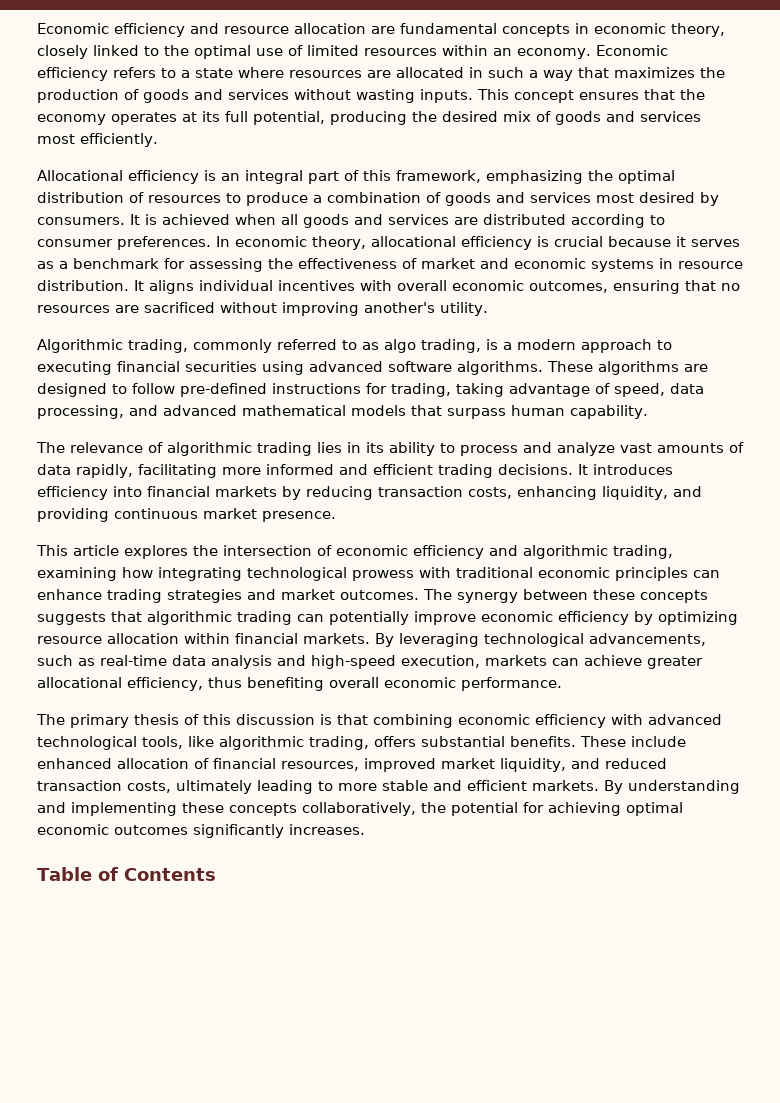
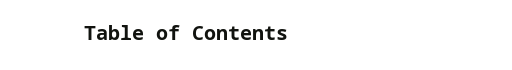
[37,23,725,37] [37,45,668,59] [37,67,725,81] [37,89,705,103] [37,111,701,125] [37,133,158,147] [37,170,675,184] [37,192,719,206] [37,214,665,228] [37,236,740,250] [37,258,743,272] [37,280,740,294] [37,302,488,316] [37,339,672,353] [37,361,708,375] [37,383,704,397] [37,405,648,419] [36,442,744,456] [37,464,673,478] [37,486,702,500] [37,508,336,522] [36,545,673,559] [37,567,720,581] [37,589,708,603] [37,611,738,625] [37,633,706,647] [37,655,703,669] [37,677,562,691] [36,714,722,728] [37,736,686,750] [37,758,667,772] [37,780,740,794] [37,802,683,816] [37,824,365,838] Economic efficiency and resource allocation are fundamental concepts in economic theory, closely linked to the optimal use of limited resources within an economy. Economic efficiency refers to a state where resources are allocated in such a way that maximizes the production of goods and services without wasting inputs. This concept ensures that the economy operates at its full potential, producing the desired mix of goods and services most efficiently. // Allocational efficiency is an integral part of this framework, emphasizing the optimal distribution of resources to produce a combination of goods and services most desired by consumers. It is achieved when all goods and services are distributed according to consumer preferences. In economic theory, allocational efficiency is crucial because it serves as a benchmark for assessing the effectiveness of market and economic systems in resource distribution. It aligns individual incentives with overall economic outcomes, ensuring that no resources are sacrificed without improving another's utility. // Algorithmic trading, commonly referred to as algo trading, is a modern approach to executing financial securities using advanced software algorithms. These algorithms are designed to follow pre-defined instructions for trading, taking advantage of speed, data processing, and advanced mathematical models that surpass human capability. // The relevance of algorithmic trading lies in its ability to process and analyze vast amounts of data rapidly, facilitating more informed and efficient trading decisions. It introduces efficiency into financial markets by reducing transaction costs, enhancing liquidity, and providing continuous market presence. // This article explores the intersection of economic efficiency and algorithmic trading, examining how integrating technological prowess with traditional economic principles can enhance trading strategies and market outcomes. The synergy between these concepts suggests that algorithmic trading can potentially improve economic efficiency by optimizing resource allocation within financial markets. By leveraging technological advancements, such as real-time data analysis and high-speed execution, markets can achieve greater allocational efficiency, thus benefiting overall economic performance. // The primary thesis of this discussion is that combining economic efficiency with advanced technological tools, like algorithmic trading, offers substantial benefits. These include enhanced allocation of financial resources, improved market liquidity, and reduced transaction costs, ultimately leading to more stable and efficient markets. By understanding and implementing these concepts collaboratively, the potential for achieving optimal economic outcomes significantly increases. // -> (84, 32) none

